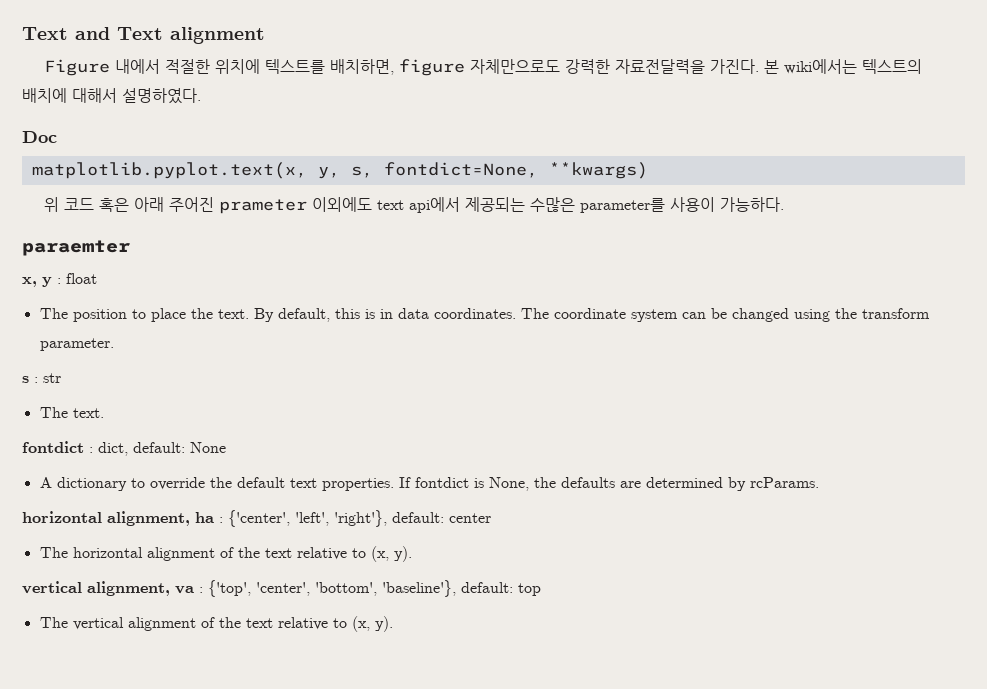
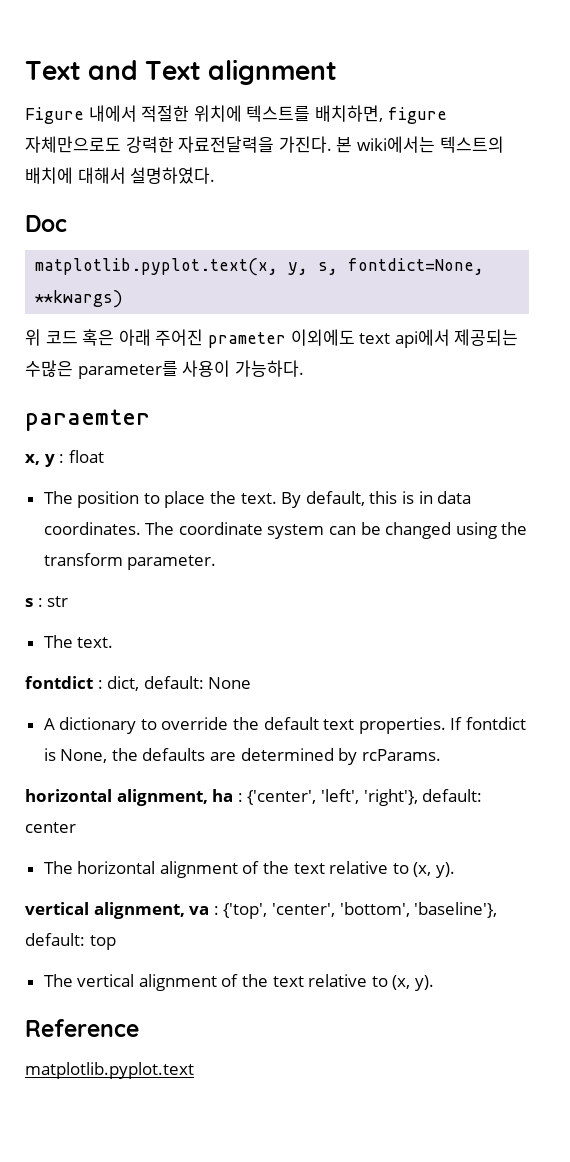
(393, 624) none -> [25,1019,139,1037] [25,1062,194,1079] // Reference // matplotlib.pyplot.text

